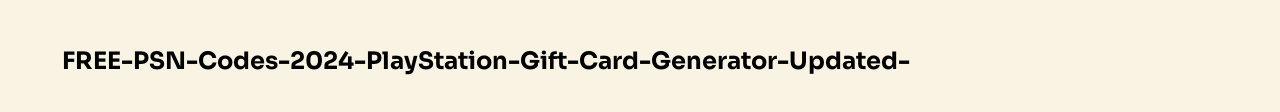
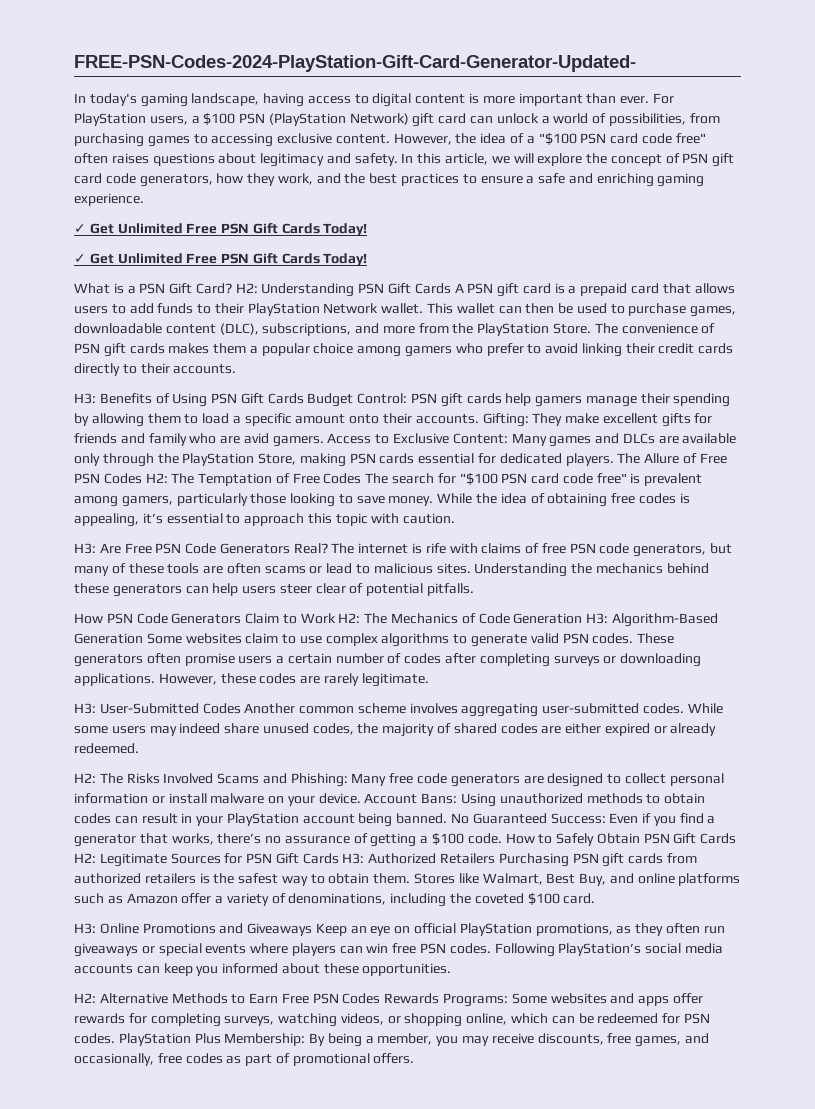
(910, 62) none -> [74,93,674,107] [74,113,720,127] [74,133,706,147] [74,153,735,167] [74,173,705,187] [74,193,144,206] [74,223,368,236] [74,253,368,266] [74,283,735,297] [74,303,737,317] [74,323,716,336] [74,343,734,357] [74,363,237,376] [74,393,731,407] [74,413,713,427] [74,433,737,447] [74,453,727,467] [74,473,703,486] [74,493,690,507] [74,513,456,527] [74,543,733,557] [74,563,709,577] [74,583,475,597] [74,613,718,627] [74,633,675,647] [74,653,702,667] [74,673,429,687] [74,703,723,717] [74,723,717,737] [74,743,139,754] [74,773,724,787] [74,793,706,807] [74,813,716,827] [74,833,737,847] [74,853,697,867] [74,873,741,886] [74,893,596,907] [74,923,725,936] [74,943,723,957] [74,963,452,976] [74,993,703,1007] [74,1013,710,1027] [74,1033,709,1047] [74,1053,415,1066] // In today's gaming landscape, having access to digital content is more important than ever. For PlayStation users, a $100 PSN (PlayStation Network) gift card can unlock a world of possibilities, from purchasing games to accessing exclusive content. However, the idea of a "$100 PSN card code free" often raises questions about legitimacy and safety. In this article, we will explore the concept of PSN gift card code generators, how they work, and the best practices to ensure a safe and enriching gaming experience. // ✓ Get Unlimited Free PSN Gift Cards Today! // ✓ Get Unlimited Free PSN Gift Cards Today! // What is a PSN Gift Card? H2: Understanding PSN Gift Cards A PSN gift card is a prepaid card that allows users to add funds to their PlayStation Network wallet. This wallet can then be used to purchase games, downloadable content (DLC), subscriptions, and more from the PlayStation Store. The convenience of PSN gift cards makes them a popular choice among gamers who prefer to avoid linking their credit cards directly to their accounts. // H3: Benefits of Using PSN Gift Cards Budget Control: PSN gift cards help gamers manage their spending by allowing them to load a specific amount onto their accounts. Gifting: They make excellent gifts for friends and family who are avid gamers. Access to Exclusive Content: Many games and DLCs are available only through the PlayStation Store, making PSN cards essential for dedicated players. The Allure of Free PSN Codes H2: The Temptation of Free Codes The search for "$100 PSN card code free" is prevalent among gamers, particularly those looking to save money. While the idea of obtaining free codes is appealing, it’s essential to approach this topic with caution. // H3: Are Free PSN Code Generators Real? The internet is rife with claims of free PSN code generators, but many of these tools are often scams or lead to malicious sites. Understanding the mechanics behind these generators can help users steer clear of potential pitfalls. // How PSN Code Generators Claim to Work H2: The Mechanics of Code Generation H3: Algorithm-Based Generation Some websites claim to use complex algorithms to generate valid PSN codes. These generators often promise users a certain number of codes after completing surveys or downloading applications. However, these codes are rarely legitimate. // H3: User-Submitted Codes Another common scheme involves aggregating user-submitted codes. While some users may indeed share unused codes, the majority of shared codes are either expired or already redeemed. // H2: The Risks Involved Scams and Phishing: Many free code generators are designed to collect personal information or install malware on your device. Account Bans: Using unauthorized methods to obtain codes can result in your PlayStation account being banned. No Guaranteed Success: Even if you find a generator that works, there’s no assurance of getting a $100 code. How to Safely Obtain PSN Gift Cards H2: Legitimate Sources for PSN Gift Cards H3: Authorized Retailers Purchasing PSN gift cards from authorized retailers is the safest way to obtain them. Stores like Walmart, Best Buy, and online platforms such as Amazon offer a variety of denominations, including the coveted $100 card. // H3: Online Promotions and Giveaways Keep an eye on official PlayStation promotions, as they often run giveaways or special events where players can win free PSN codes. Following PlayStation’s social media accounts can keep you informed about these opportunities. // H2: Alternative Methods to Earn Free PSN Codes Rewards Programs: Some websites and apps offer rewards for completing surveys, watching videos, or shopping online, which can be redeemed for PSN codes. PlayStation Plus Membership: By being a member, you may receive discounts, free games, and occasionally, free codes as part of promotional offers.

